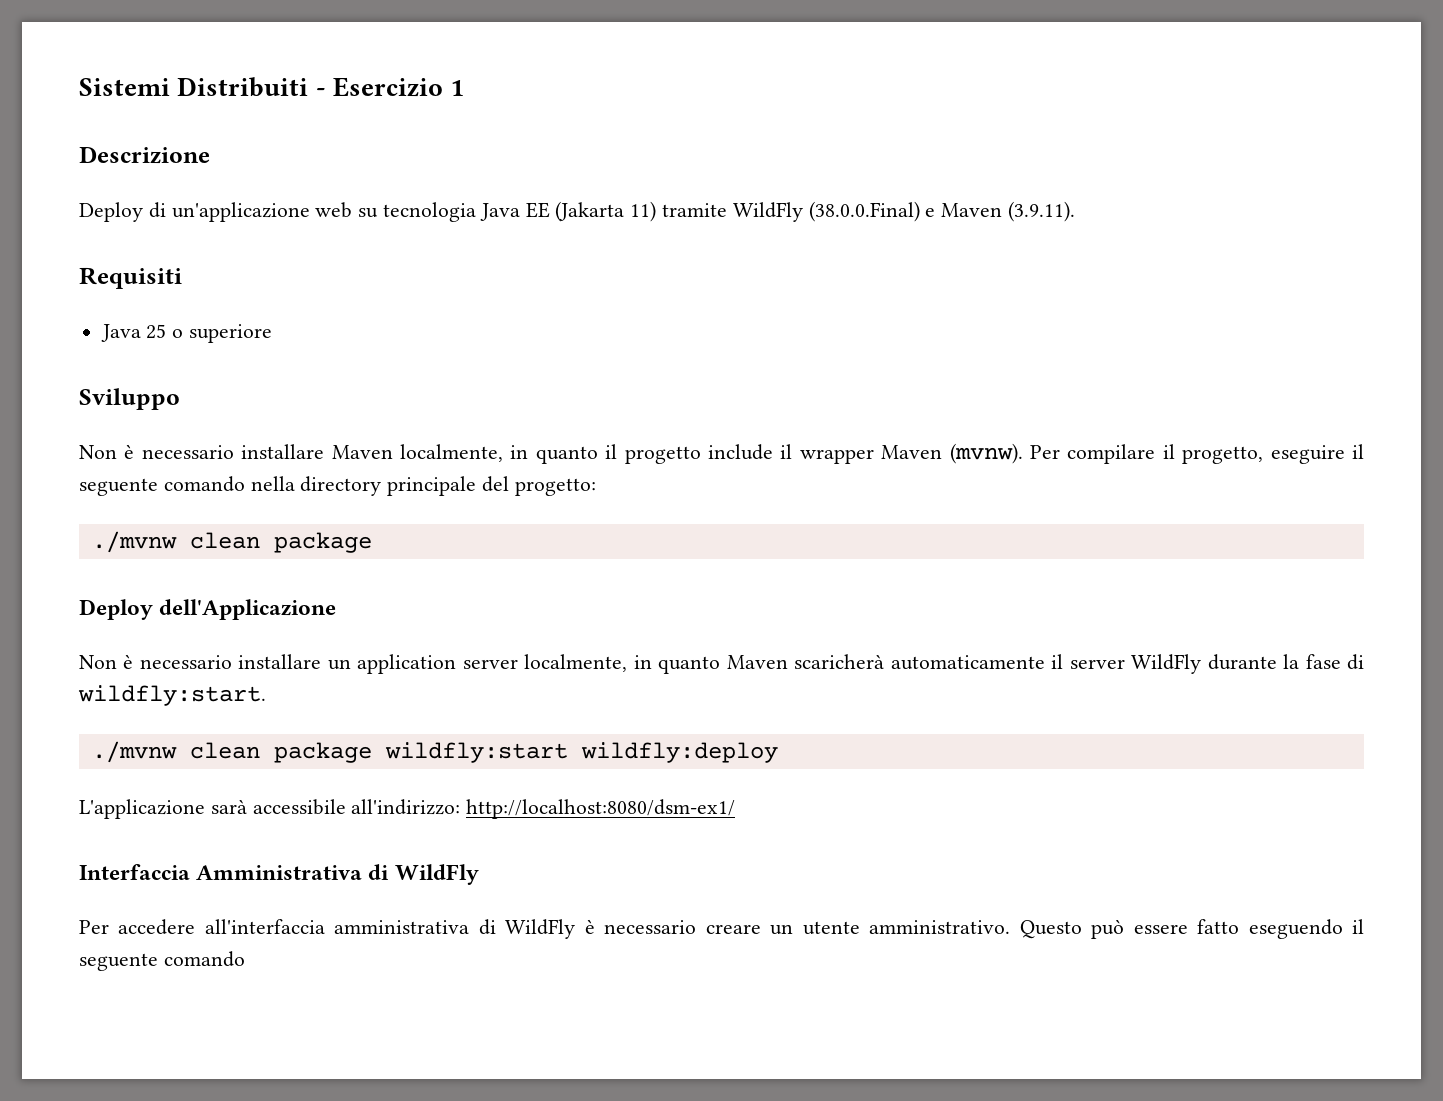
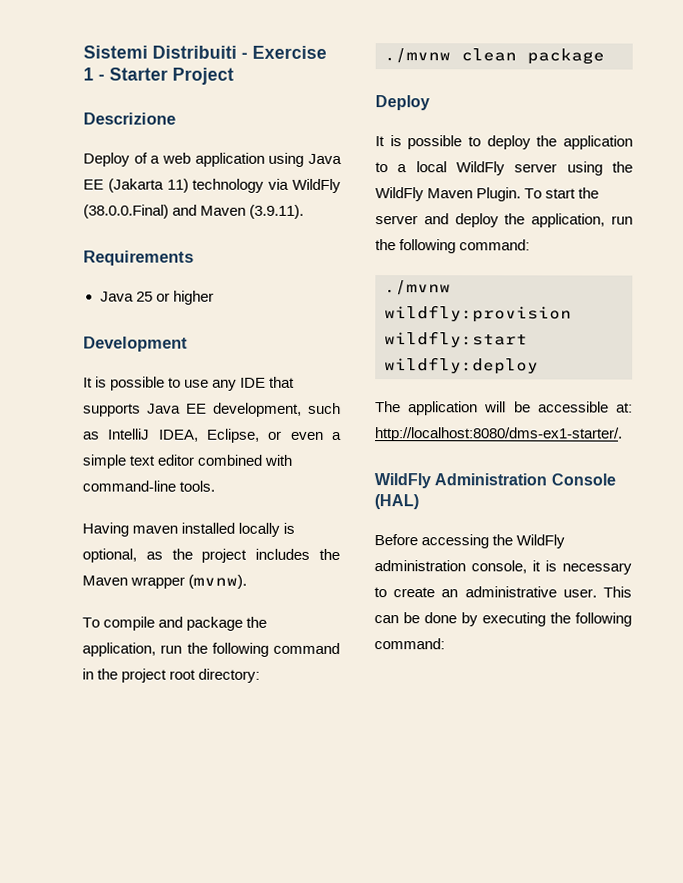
[332,77,443,97] Esercizio -> [252,45,327,59] Exercise
(465, 88) none -> [98,67,234,85] - Starter Project
[148,202,477,222] di un'applicazione web su tecnologia -> [133,152,305,167] of a web application using
[662,203,728,217] tramite -> [192,178,290,193] technology via
[925,208,936,217] e -> [172,204,198,216] and
[79,267,182,289] Requisiti -> [83,250,194,266] Requirements
[172,324,273,343] [79,388,180,410] [79,443,1364,464] [79,476,596,496] [91,531,372,553] [79,599,337,620] [79,654,1364,674] [78,685,266,706] [91,741,372,763] o superiore // Sviluppo // Non è necessario installare Maven localmente, in quanto il progetto include il wrapper Maven (mvnw). Per compilare il progetto, eseguire il seguente comando nella directory principale del progetto: // ./mvnw clean package // Deploy dell'Applicazione // Non è necessario installare un application server localmente, in quanto Maven scaricherà automaticamente il server WildFly durante la fase di wildfly:start. // ./mvnw clean package -> [155,290,214,305] [83,336,188,352] [83,376,296,391] [83,402,341,417] [83,428,343,443] [82,454,293,469] [82,480,216,492] [82,522,296,537] [82,548,340,563] [82,574,248,589] [82,616,268,631] [82,642,340,657] [82,668,261,683] [384,48,605,65] [375,95,430,111] [375,135,633,150] [375,161,633,176] [375,187,600,202] [375,213,633,228] [375,239,531,254] [384,280,451,296] [384,305,572,323] or higher // Development // It is possible to use any IDE that supports Java EE development, such as IntelliJ IDEA, Eclipse, or even a simple text editor combined with command-line tools. // Having maven installed locally is optional, as the project includes the Maven wrapper (mvnw). // To compile and package the application, run the following command in the project root directory: // ./mvnw clean package // Deploy // It is possible to deploy the application to a local WildFly server using the WildFly Maven Plugin. To start the server and deploy the application, run the following command: // ./mvnw wildfly:provision
[79,799,736,819] [79,864,479,885] [79,919,1365,939] [79,951,245,971] L'applicazione sarà accessibile all'indirizzo: http://localhost:8080/dsm-ex1/ // Interfaccia Amministrativa di WildFly // Per accedere all'interfaccia amministrativa di WildFly è necessario creare un utente amministrativo. Questo può essere fatto eseguendo il seguente comando -> [375,401,633,416] [375,427,623,442] [374,473,616,489] [374,494,419,510] [374,534,566,549] [374,560,632,575] [374,586,632,598] [374,612,632,627] [374,638,445,650] The application will be accessible at: http://localhost:8080/dms-ex1-starter/. // WildFly Administration Console (HAL) // Before accessing the WildFly administration console, it is necessary to create an administrative user. This can be done by executing the following command:

